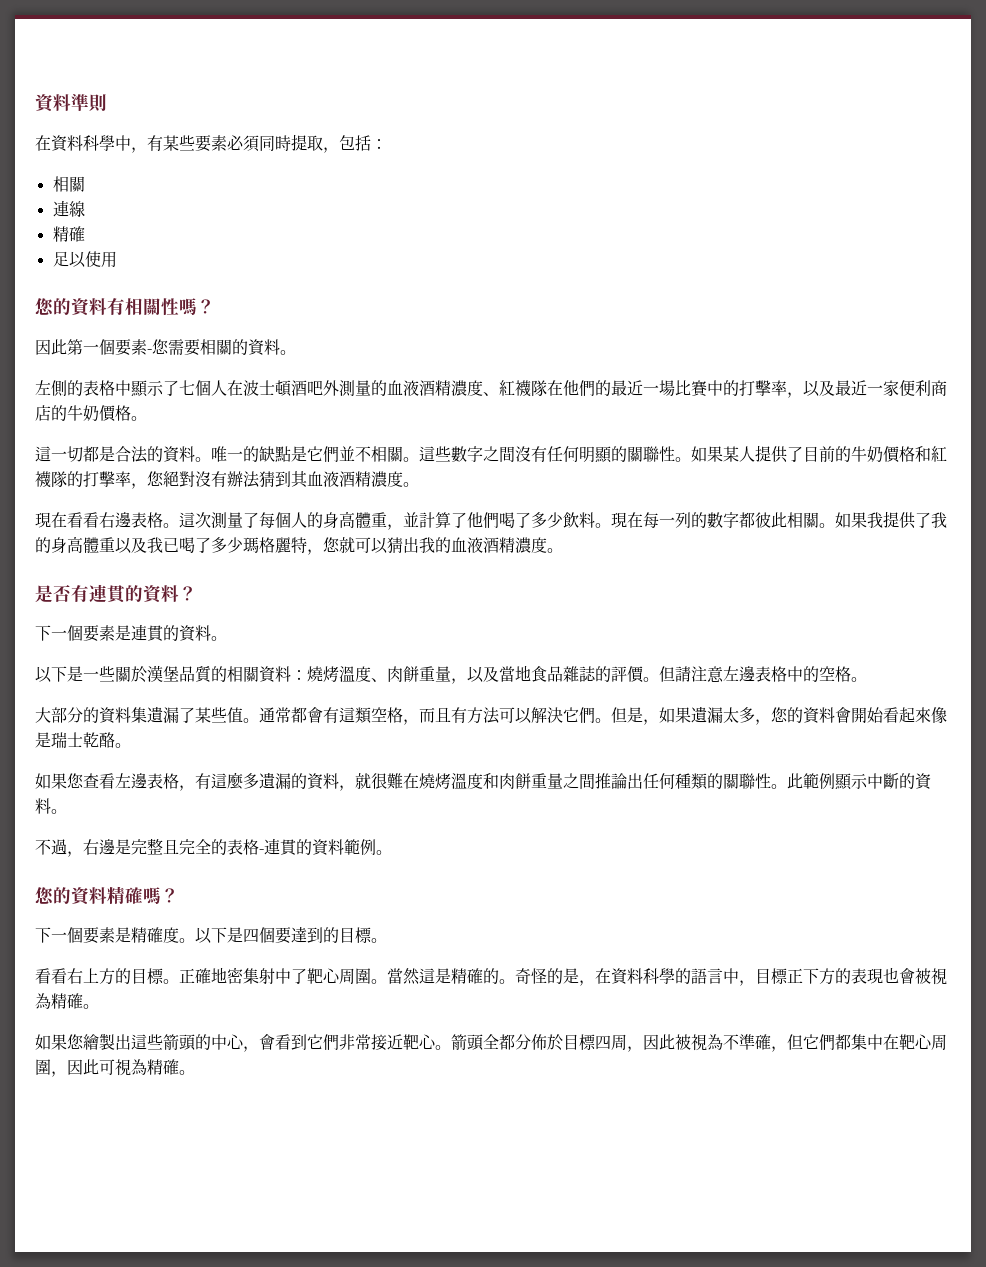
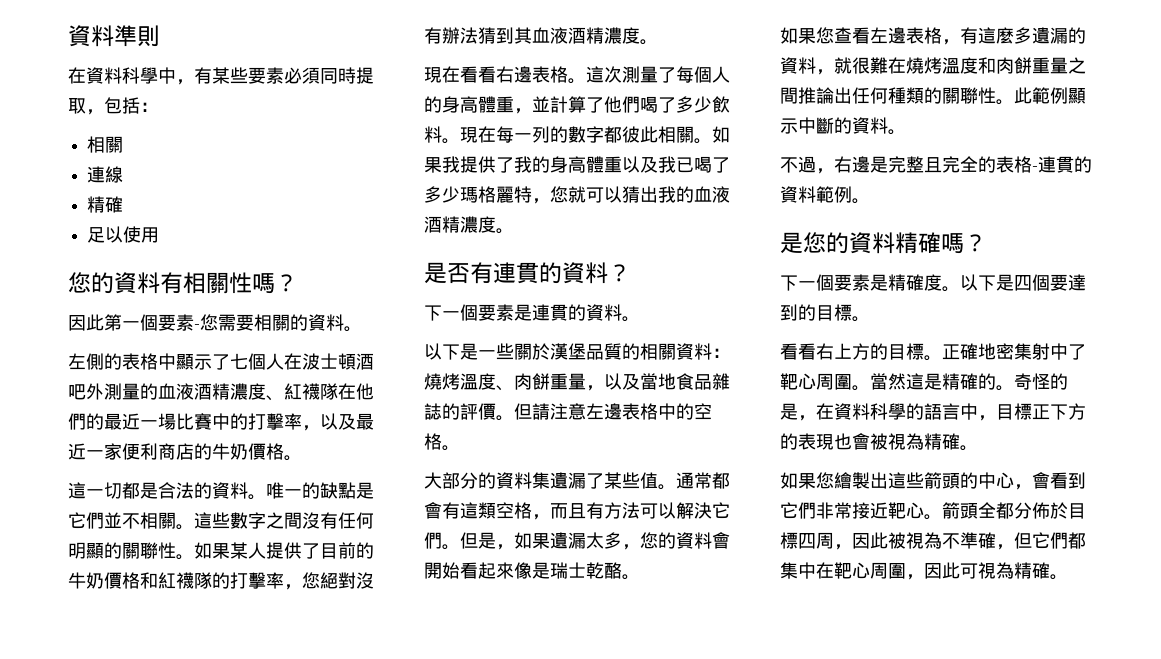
(392, 852) none -> [780,232,803,254] 是

